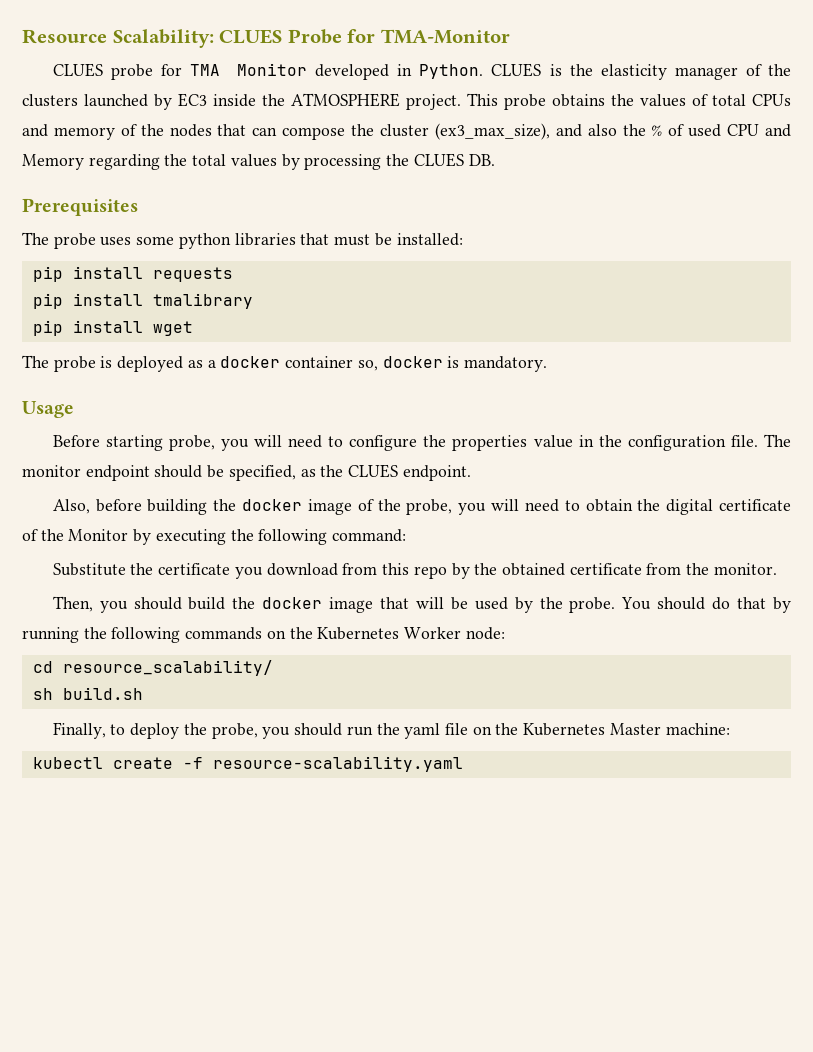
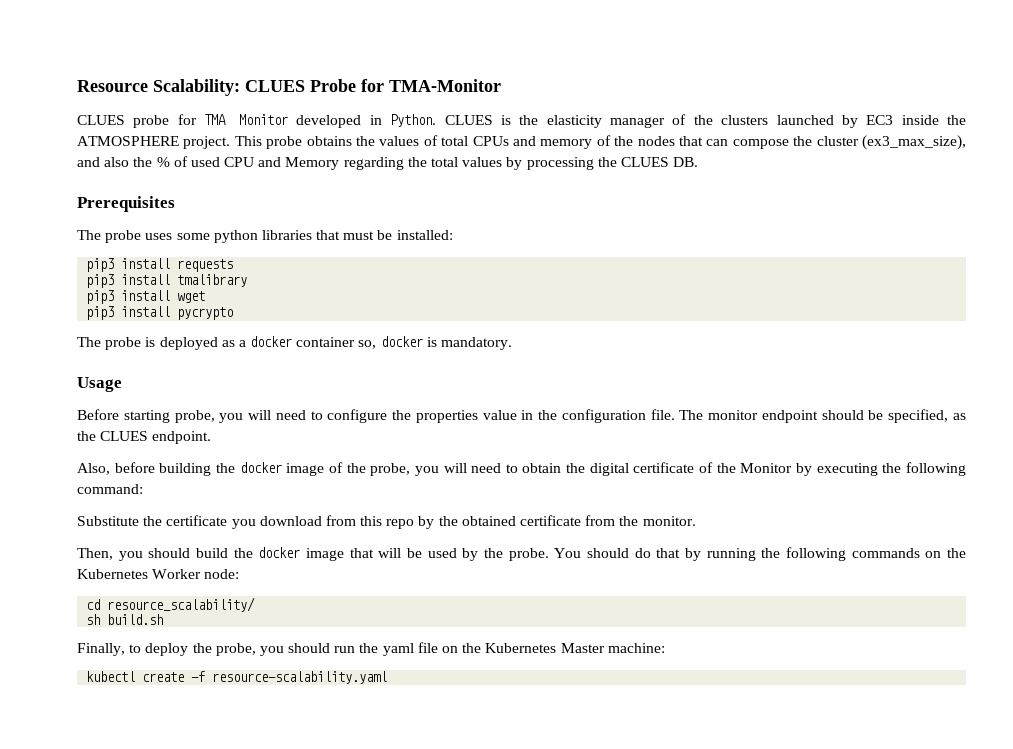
[32,266,63,282] pip -> [86,258,115,272] pip3
[32,293,63,309] pip -> [86,274,115,288] pip3
[32,320,63,336] pip -> [86,290,115,304] pip3
(193, 328) none -> [86,306,234,320] // pip3 install pycrypto

